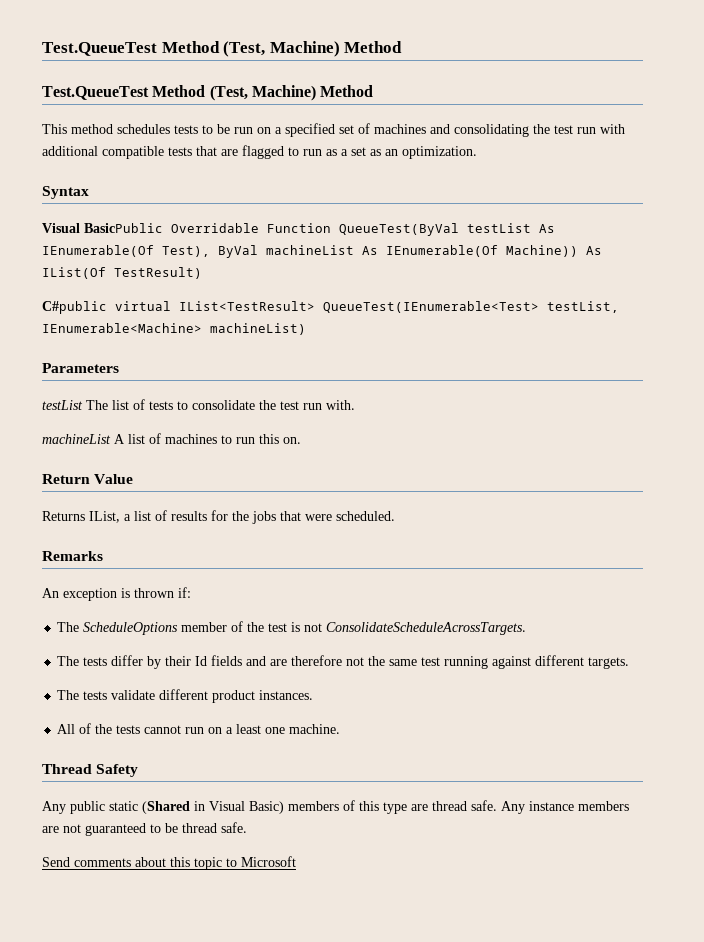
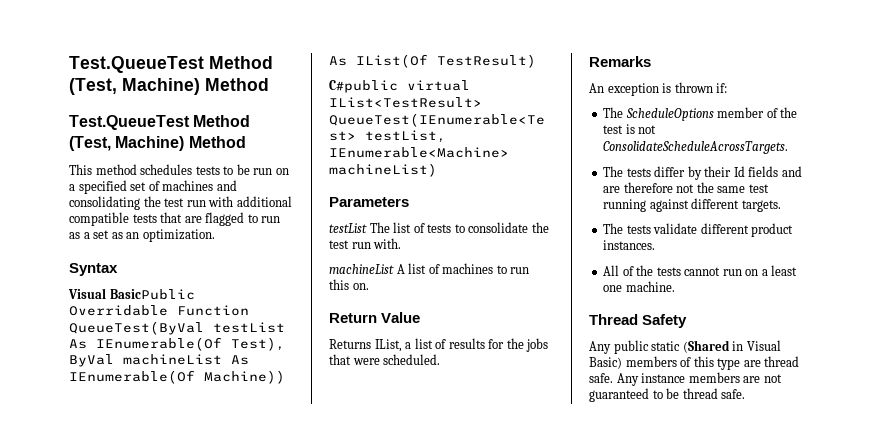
[42,856,296,870] // Send comments about this topic to Microsoft -> (746, 394) none

